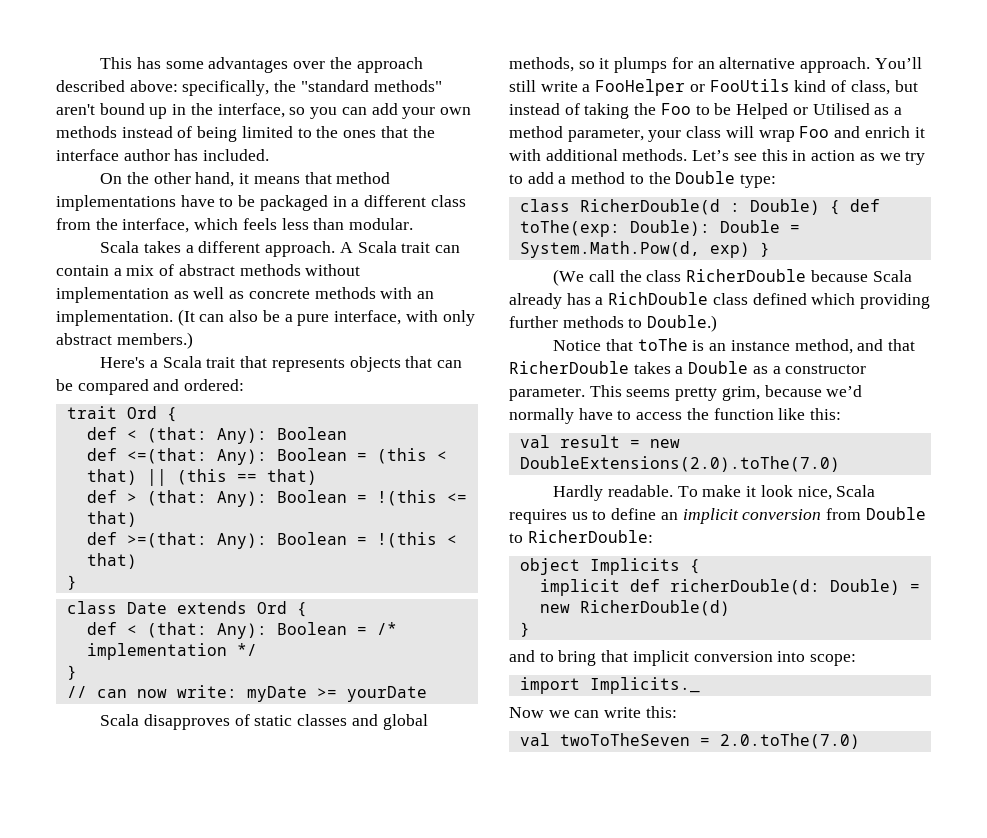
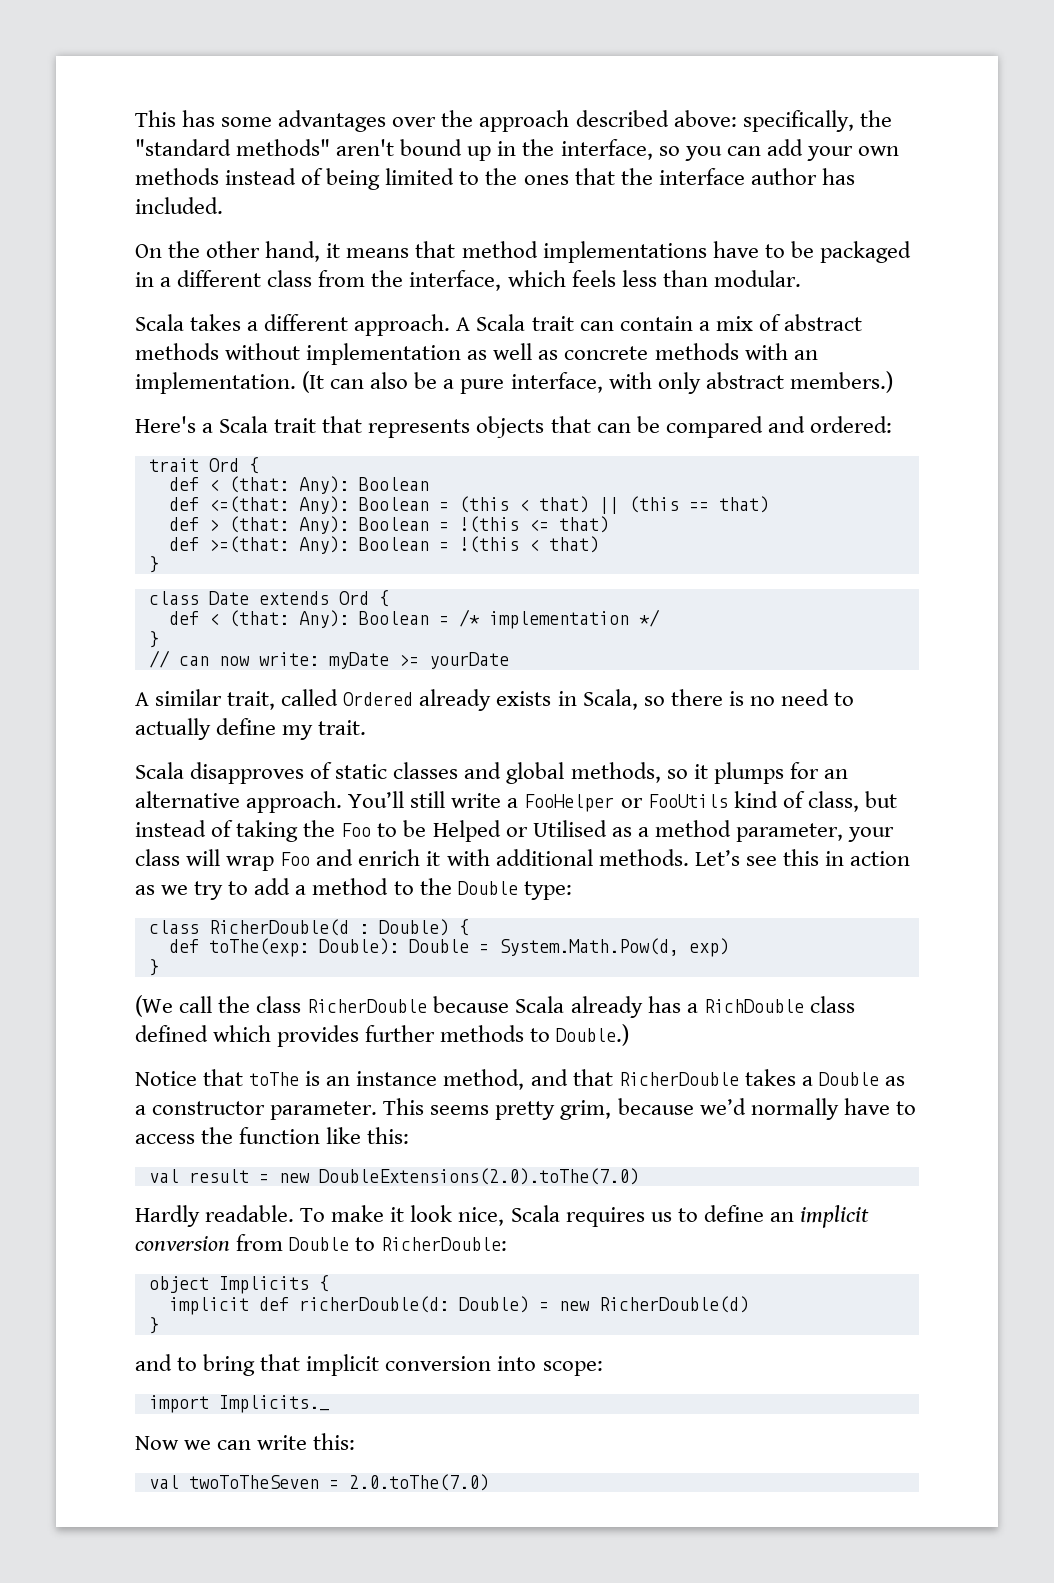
(427, 694) none -> [135,689,855,711] [135,718,367,740] // A similar trait, called Ordered already exists in Scala, so there is no need to actually define my trait.
(840, 207) none -> (469, 927) //
(750, 250) none -> (729, 947) //
[860,293,931,309] providing -> [277,1025,360,1047] provides

